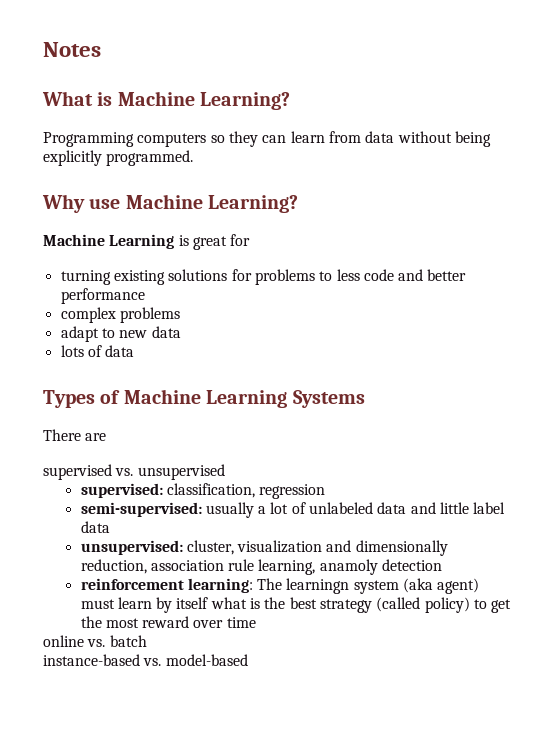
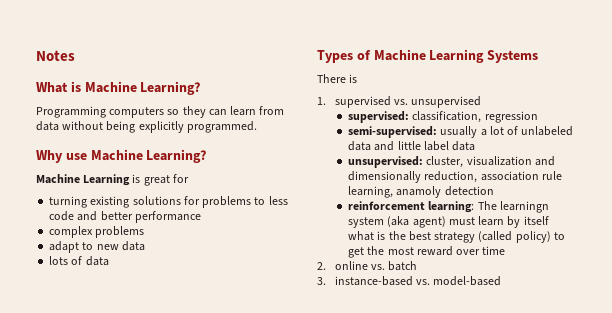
[85,433,107,441] are // -> [349,74,358,83] [317,97,326,105] is // 1.
(256, 622) none -> [317,262,326,270] 2.
(147, 641) none -> [317,277,326,285] 3.

